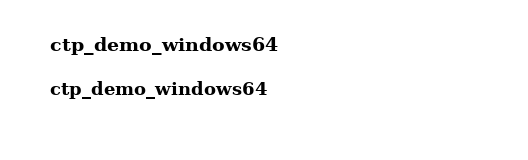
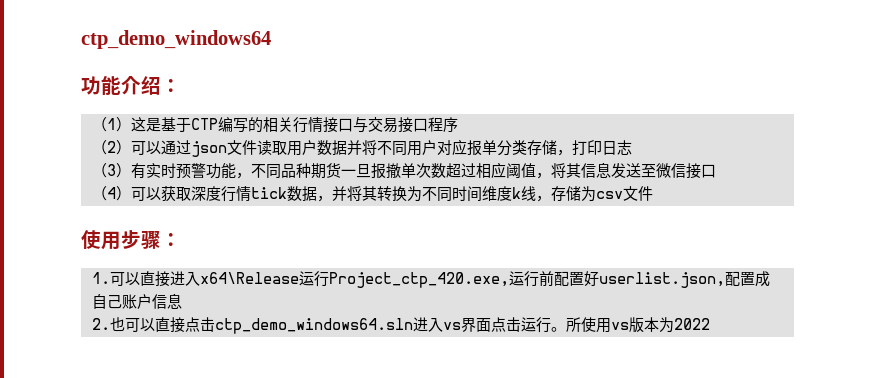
[50,81,268,99] ctp_demo_windows64 -> [81,76,181,95] [91,117,458,133] [91,139,632,157] [91,162,716,179] [91,186,653,202] [81,230,181,250] [91,271,770,288] [91,293,182,309] [91,317,710,334] 功能介绍： // （1）这是基于CTP编写的相关行情接口与交易接口程序 // （2）可以通过json文件读取用户数据并将不同用户对应报单分类存储，打印日志 // （3）有实时预警功能，不同品种期货一旦报撤单次数超过相应阈值，将其信息发送至微信接口 // （4）可以获取深度行情tick数据，并将其转换为不同时间维度k线，存储为csv文件 // 使用步骤： // 1.可以直接进入x64\Release运行Project_ctp_420.exe,运行前配置好userlist.json,配置成自己账户信息 // 2.也可以直接点击ctp_demo_windows64.sln进入vs界面点击运行。所使用vs版本为2022

